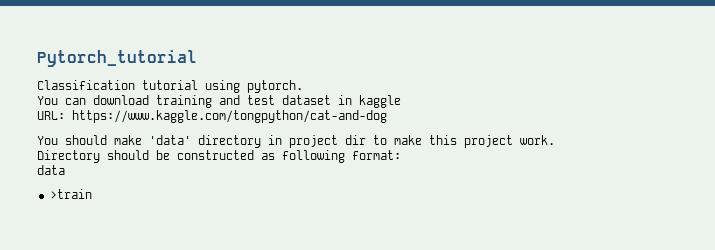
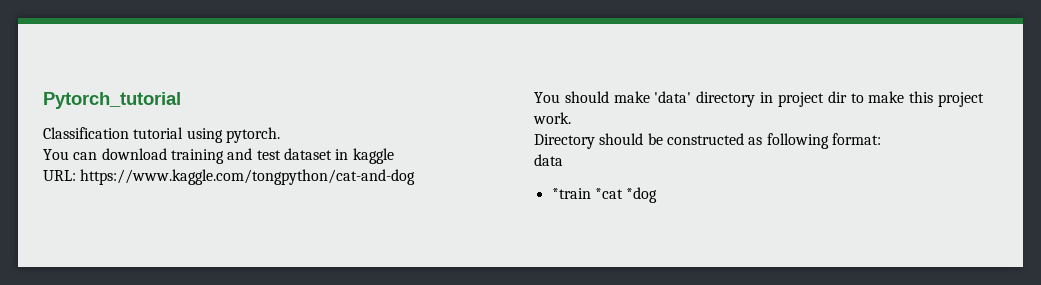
[49,189,92,199] >train -> [551,187,658,203] *train *cat *dog

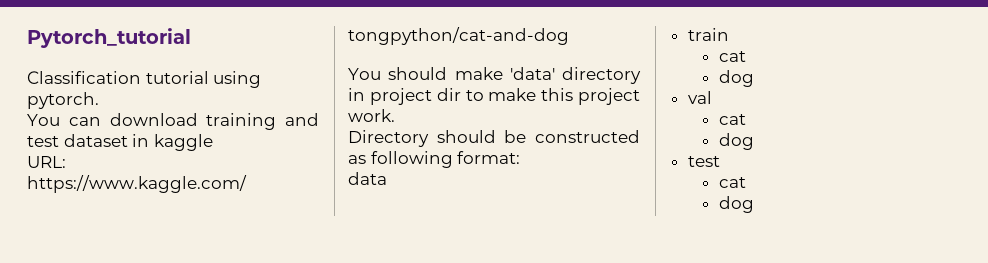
[551,187,658,203] *train *cat *dog -> [687,28,729,41] [718,51,746,62] [718,70,754,87] [687,91,712,104] [718,114,746,125] [718,133,754,150] [687,156,720,167] [718,177,746,188] [718,196,754,213] train // cat // dog // val // cat // dog // test // cat // dog

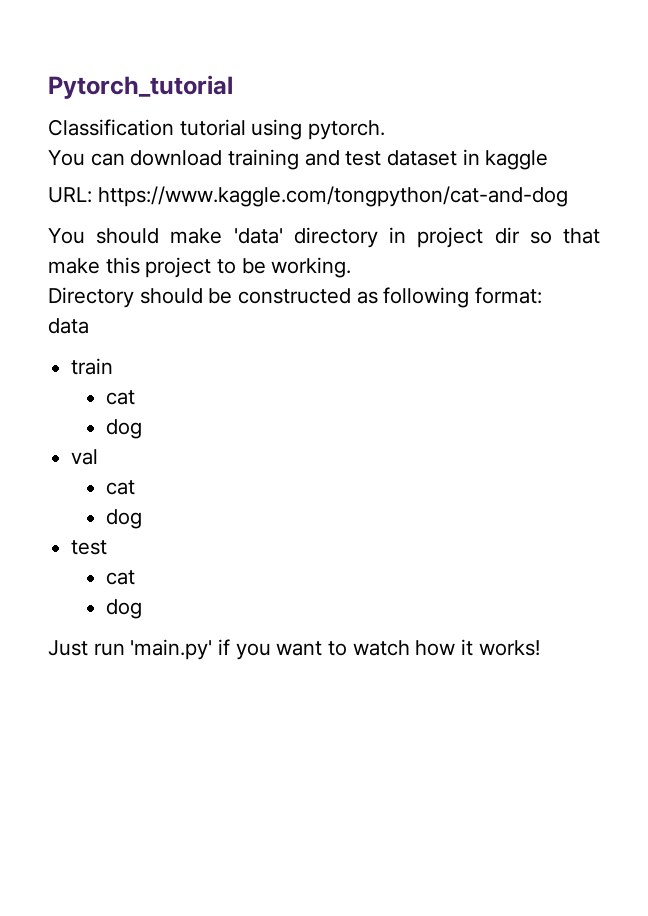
[465,90,484,101] to -> [529,228,600,244] so that
[348,109,395,122] work. -> [217,257,352,278] to be working.
(754, 204) none -> [48,639,540,660] // Just run 'main.py' if you want to watch how it works!

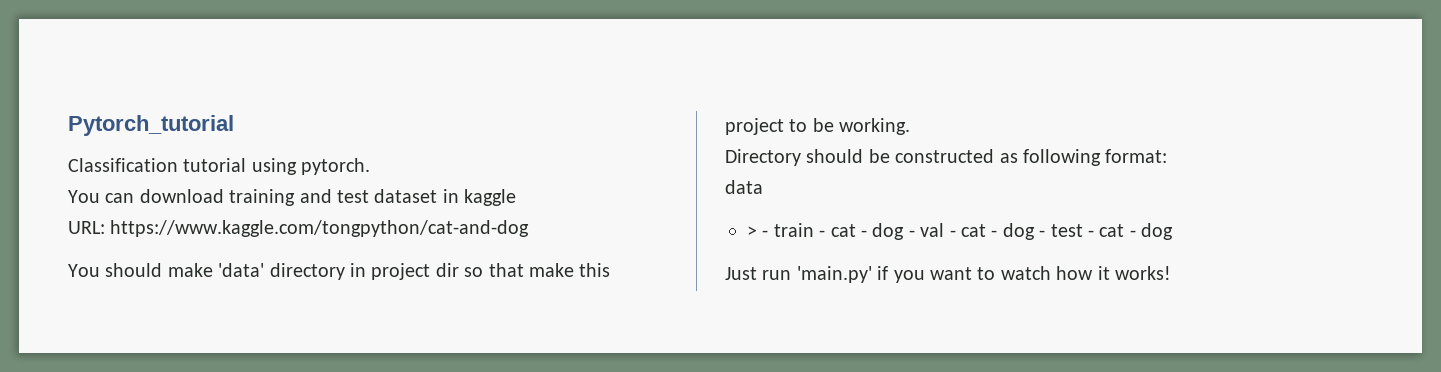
(89, 326) none -> [747,226,769,237] > -
[106,390,136,405] [106,419,143,439] // cat // dog // -> [819,223,915,240] - cat - dog -
[106,480,136,495] [106,509,143,529] [71,540,108,555] [106,570,136,585] // cat // dog // test // cat // -> [949,223,1136,240] - cat - dog - test - cat -

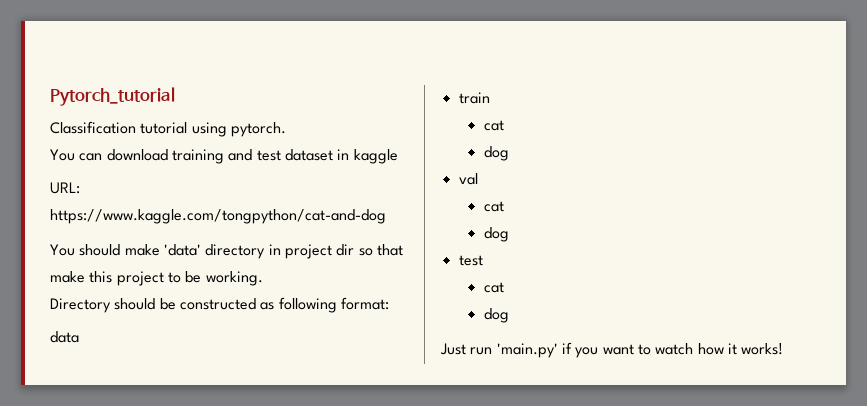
[747,226,769,237] > - -> (79, 337) none
[819,223,915,240] - cat - dog - -> [483,120,504,131] [483,146,509,161] // cat // dog //
[949,223,1136,240] - cat - dog - test - cat - -> [483,201,504,212] [483,227,509,242] [458,255,483,266] [483,282,504,293] // cat // dog // test // cat //

